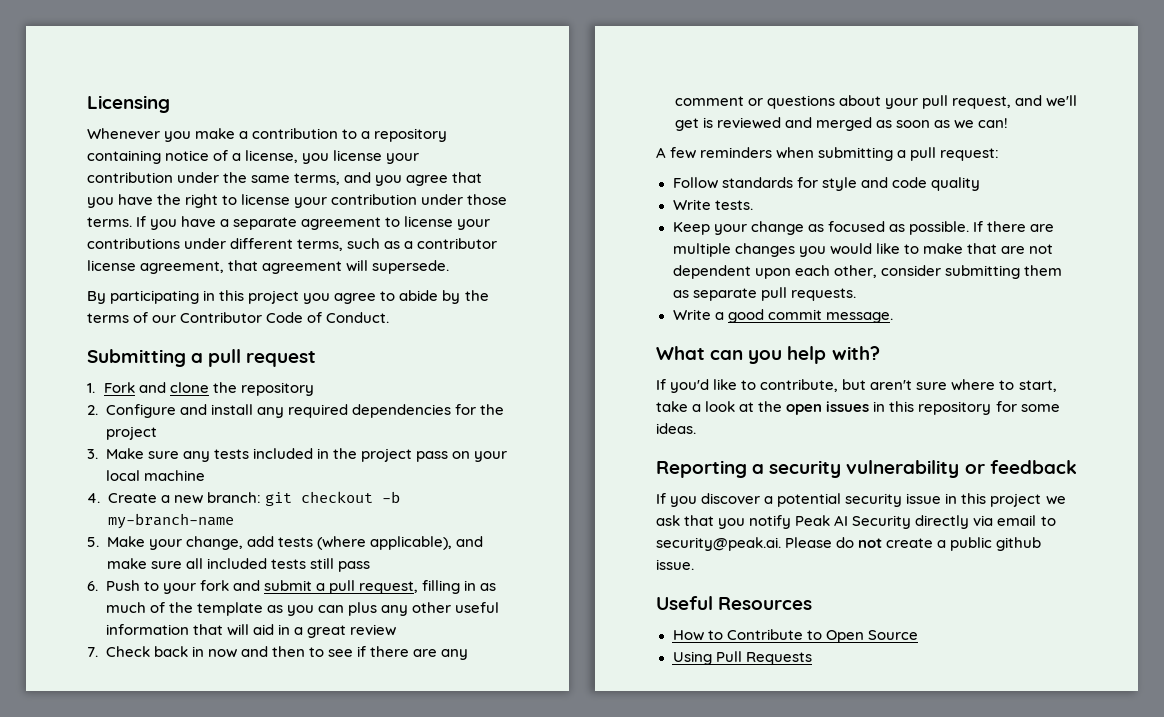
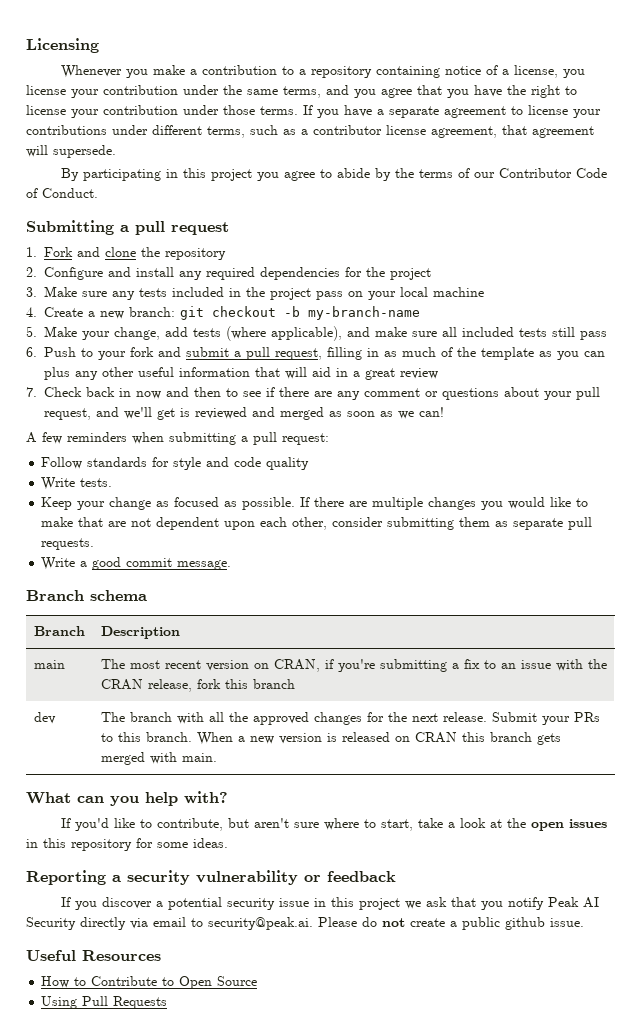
(893, 317) none -> [26,590,147,601] [33,626,85,636] [100,626,180,639] [33,660,65,669] [100,659,607,672] [100,679,295,692] [33,712,56,724] [100,712,600,725] [100,732,561,745] [100,752,217,765] // Branch schema // Branch | Description // main | The most recent version on CRAN, if you're submitting a fix to an issue with the CRAN release, fork this branch // dev | The branch with all the approved changes for the next release. Submit your PRs to this branch. When a new version is released on CRAN this branch gets merged with main.

